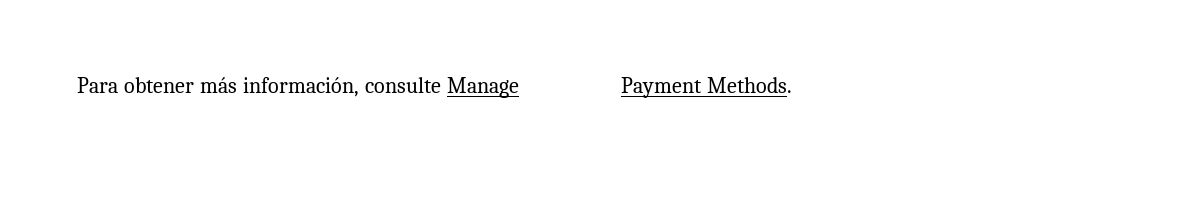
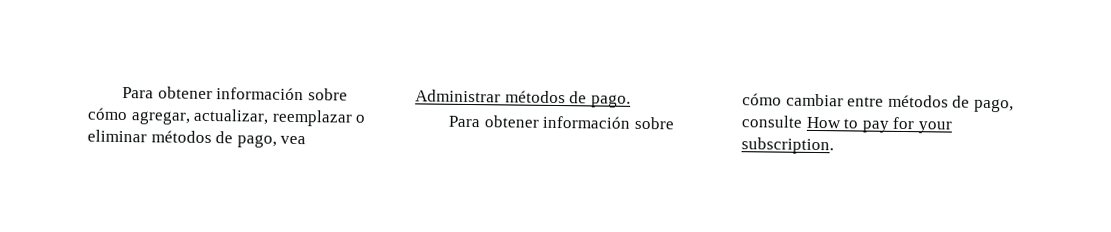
[77,77,792,98] Para obtener más información, consulte Manage Payment Methods. -> [122,86,348,101] [87,107,367,127] [87,129,307,148] [415,89,631,108] [448,115,674,130] [742,93,1014,113] [741,115,952,134] [741,137,834,155] Para obtener información sobre cómo agregar, actualizar, reemplazar o eliminar métodos de pago, vea Administrar métodos de pago. // Para obtener información sobre cómo cambiar entre métodos de pago, consulte How to pay for your subscription.

